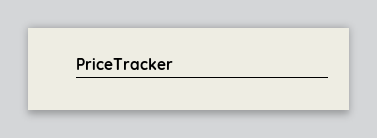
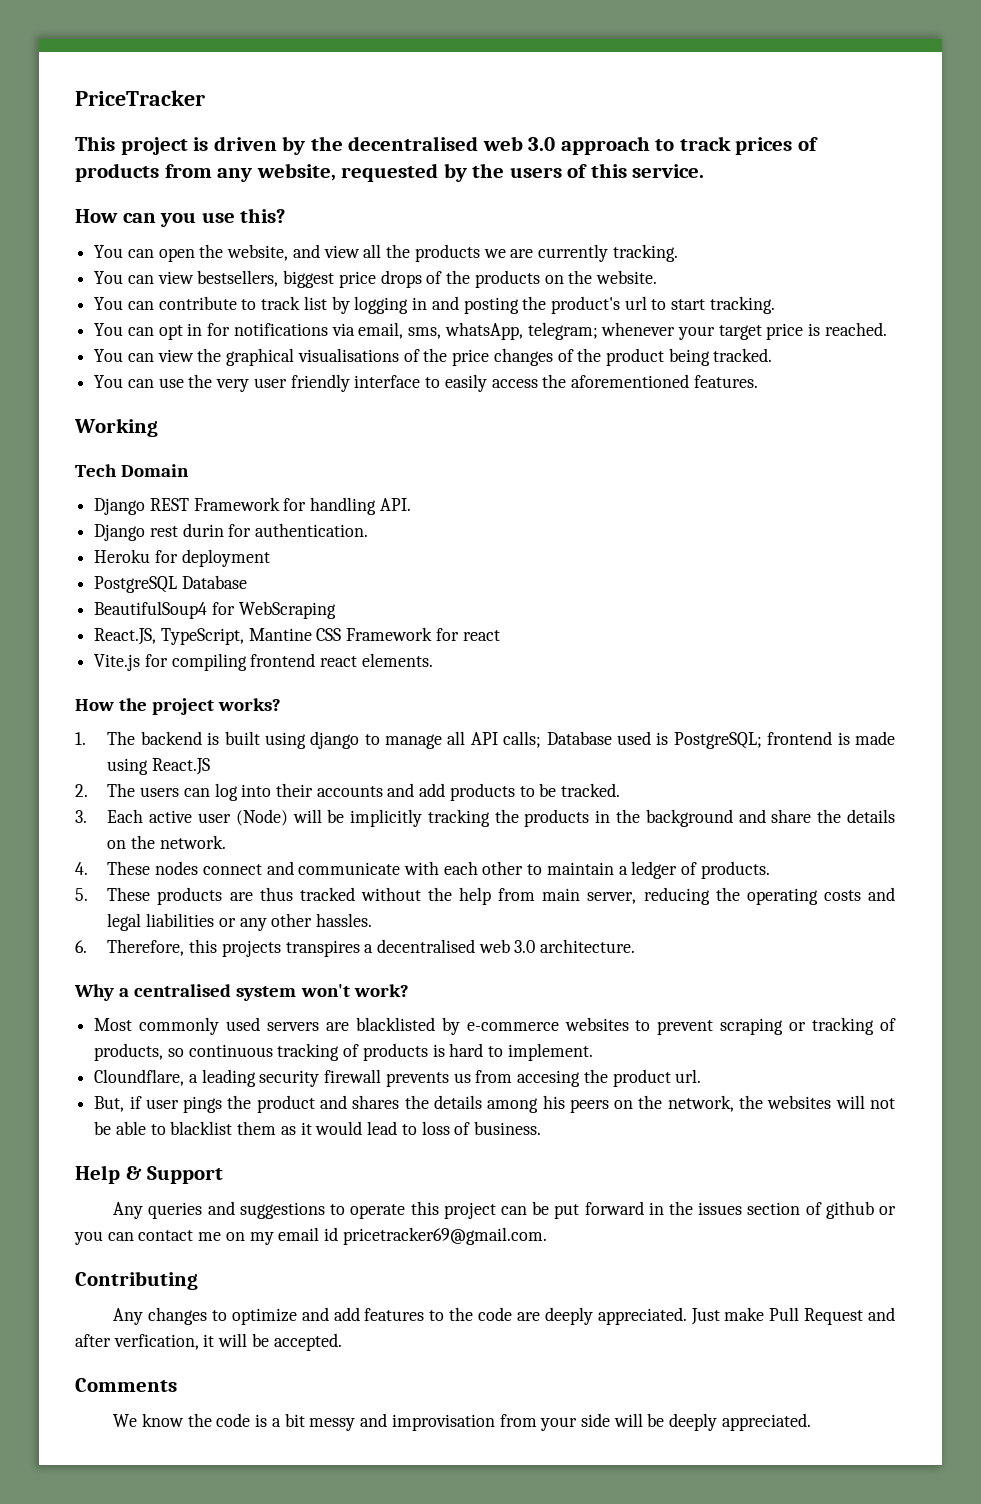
(173, 64) none -> [75,136,818,155] [75,163,705,182] [75,208,286,227] [94,244,678,262] [94,270,657,288] [94,296,775,314] [94,322,887,340] [94,348,773,366] [94,374,758,392] [74,418,158,437] [75,464,190,477] [94,497,411,515] [94,523,369,541] [94,549,270,567] [94,575,247,593] [94,601,336,619] [94,627,500,645] [94,653,433,671] [75,698,282,715] [75,731,895,749] [107,758,211,775] [75,783,621,801] [75,809,895,827] [107,835,226,849] [75,861,770,879] [75,887,895,905] [107,913,372,931] [75,939,636,957] [74,984,409,1001] [94,1017,897,1035] [94,1043,593,1061] [94,1069,702,1087] [94,1095,896,1113] [94,1121,541,1135] [75,1165,224,1184] [113,1201,896,1219] [74,1227,547,1245] [75,1271,198,1290] [113,1307,896,1325] [75,1333,342,1351] [75,1378,177,1392] [113,1413,811,1431] // This project is driven by the decentralised web 3.0 approach to track prices of products from any website, requested by the users of this service. // How can you use this? // You can open the website, and view all the products we are currently tracking. // You can view bestsellers, biggest price drops of the products on the website. // You can contribute to track list by logging in and posting the product's url to start tracking. // You can opt in for notifications via email, sms, whatsApp, telegram; whenever your target price is reached. // You can view the graphical visualisations of the price changes of the product being tracked. // You can use the very user friendly interface to easily access the aforementioned features. // Working // Tech Domain // Django REST Framework for handling API. // Django rest durin for authentication. // Heroku for deployment // PostgreSQL Database // BeautifulSoup4 for WebScraping // React.JS, TypeScript, Mantine CSS Framework for react // Vite.js for compiling frontend react elements. // How the project works? // 1. The backend is built using django to manage all API calls; Database used is PostgreSQL; frontend is made using React.JS // 2. The users can log into their accounts and add products to be tracked. // 3. Each active user (Node) will be implicitly tracking the products in the background and share the details on the network. // 4. These nodes connect and communicate with each other to maintain a ledger of products. // 5. These products are thus tracked without the help from main server, reducing the operating costs and legal liabilities or any other hassles. // 6. Therefore, this projects transpires a decentralised web 3.0 architecture. // Why a centralised system won't work? // Most commonly used servers are blacklisted by e-commerce websites to prevent scraping or tracking of products, so continuous tracking of products is hard to implement. // Cloundflare, a leading security firewall prevents us from accesing the product url. // But, if user pings the product and shares the details among his peers on the network, the websites will not be able to blacklist them as it would lead to loss of business. // Help & Support // Any queries and suggestions to operate this project can be put forward in the issues section of github or you can contact me on my email id pricetracker69@gmail.com. // Contributing // Any changes to optimize and add features to the code are deeply appreciated. Just make Pull Request and after verfication, it will be accepted. // Comments // We know the code is a bit messy and improvisation from your side will be deeply appreciated.

